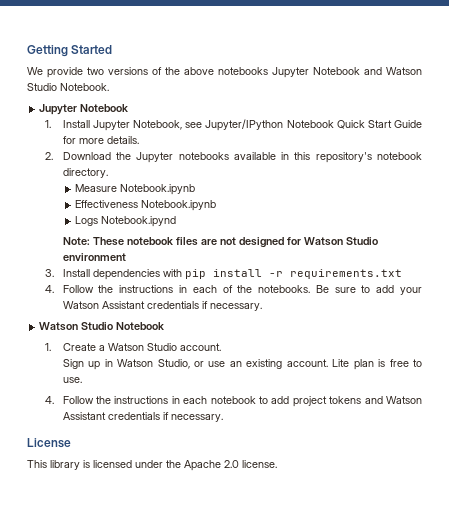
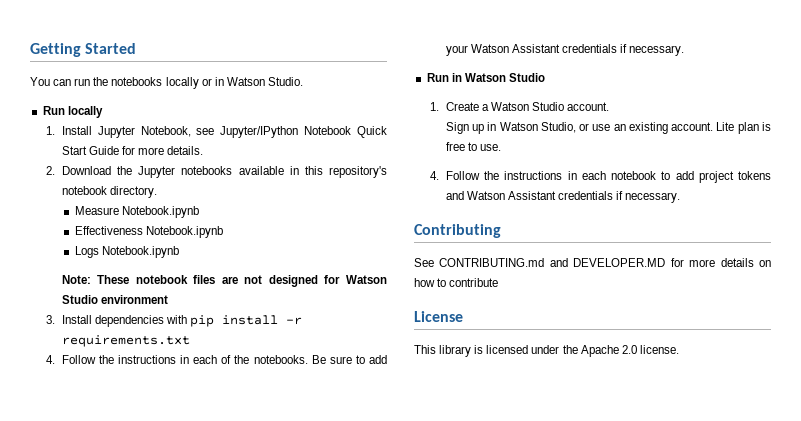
[27,67,422,78] [27,83,109,91] [39,104,129,115] We provide two versions of the above notebooks Jupyter Notebook and Watson Studio Notebook. // Jupyter Notebook -> [30,77,303,89] [42,106,103,118] You can run the notebooks locally or in Watson Studio. // Run locally
[100,216,176,227] Notebook.ipynd -> [101,246,179,258] Notebook.ipynb
[39,322,165,331] Watson Studio Notebook -> [426,73,545,82] Run in Watson Studio
(223, 418) none -> [414,224,501,238] [414,258,771,267] [414,278,499,287] // Contributing // See CONTRIBUTING.md and DEVELOPER.MD for more details on how to contribute

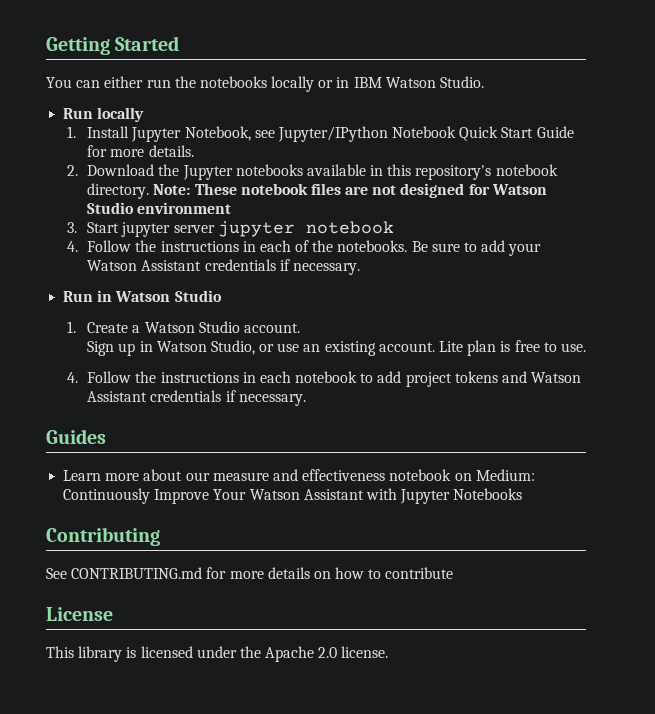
(72, 82) none -> [104,76,144,88] either
(224, 81) none -> [353,77,382,88] IBM
[74,206,199,218] [74,226,223,238] [74,246,179,258] // Measure Notebook.ipynb // Effectiveness Notebook.ipynb // Logs Notebook.ipynb // -> (150, 191) none
[61,315,303,327] [61,335,190,347] Install dependencies with pip install -r requirements.txt -> [87,221,394,237] Start jupyter server jupyter notebook
(681, 197) none -> [46,429,106,444] [63,469,535,481] [63,488,523,504] // Guides // Learn more about our measure and effectiveness notebook on Medium: Continuously Improve Your Watson Assistant with Jupyter Notebooks
[549,258,666,267] and DEVELOPER.MD -> (203, 573) none

